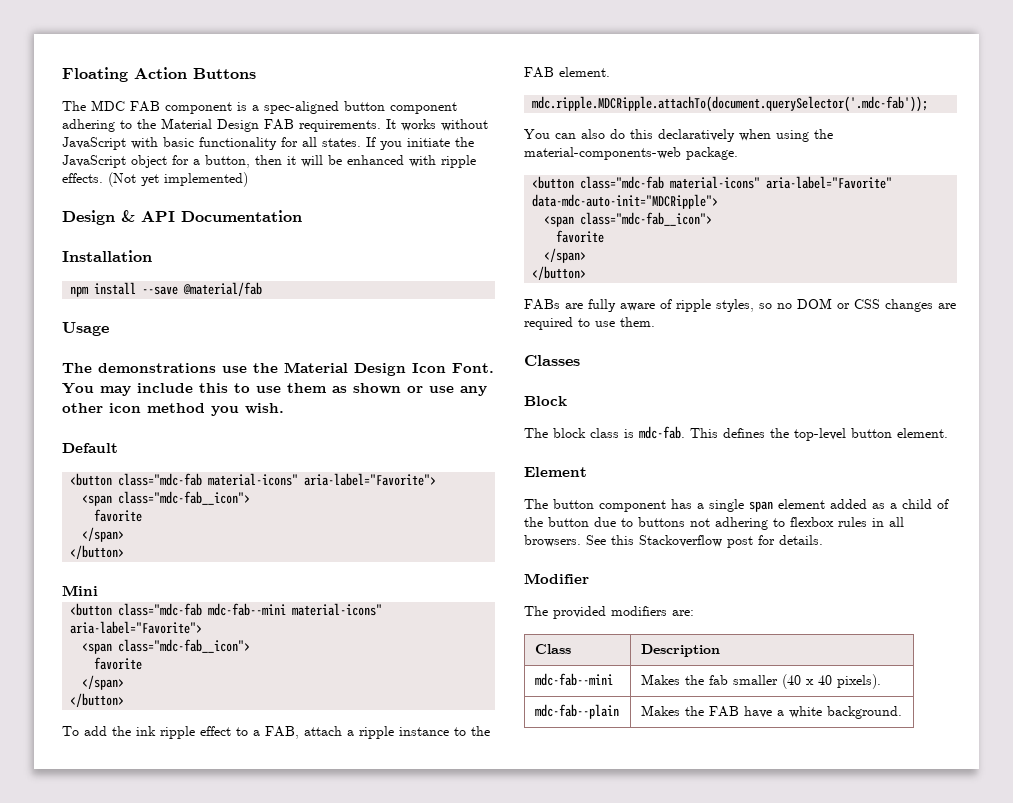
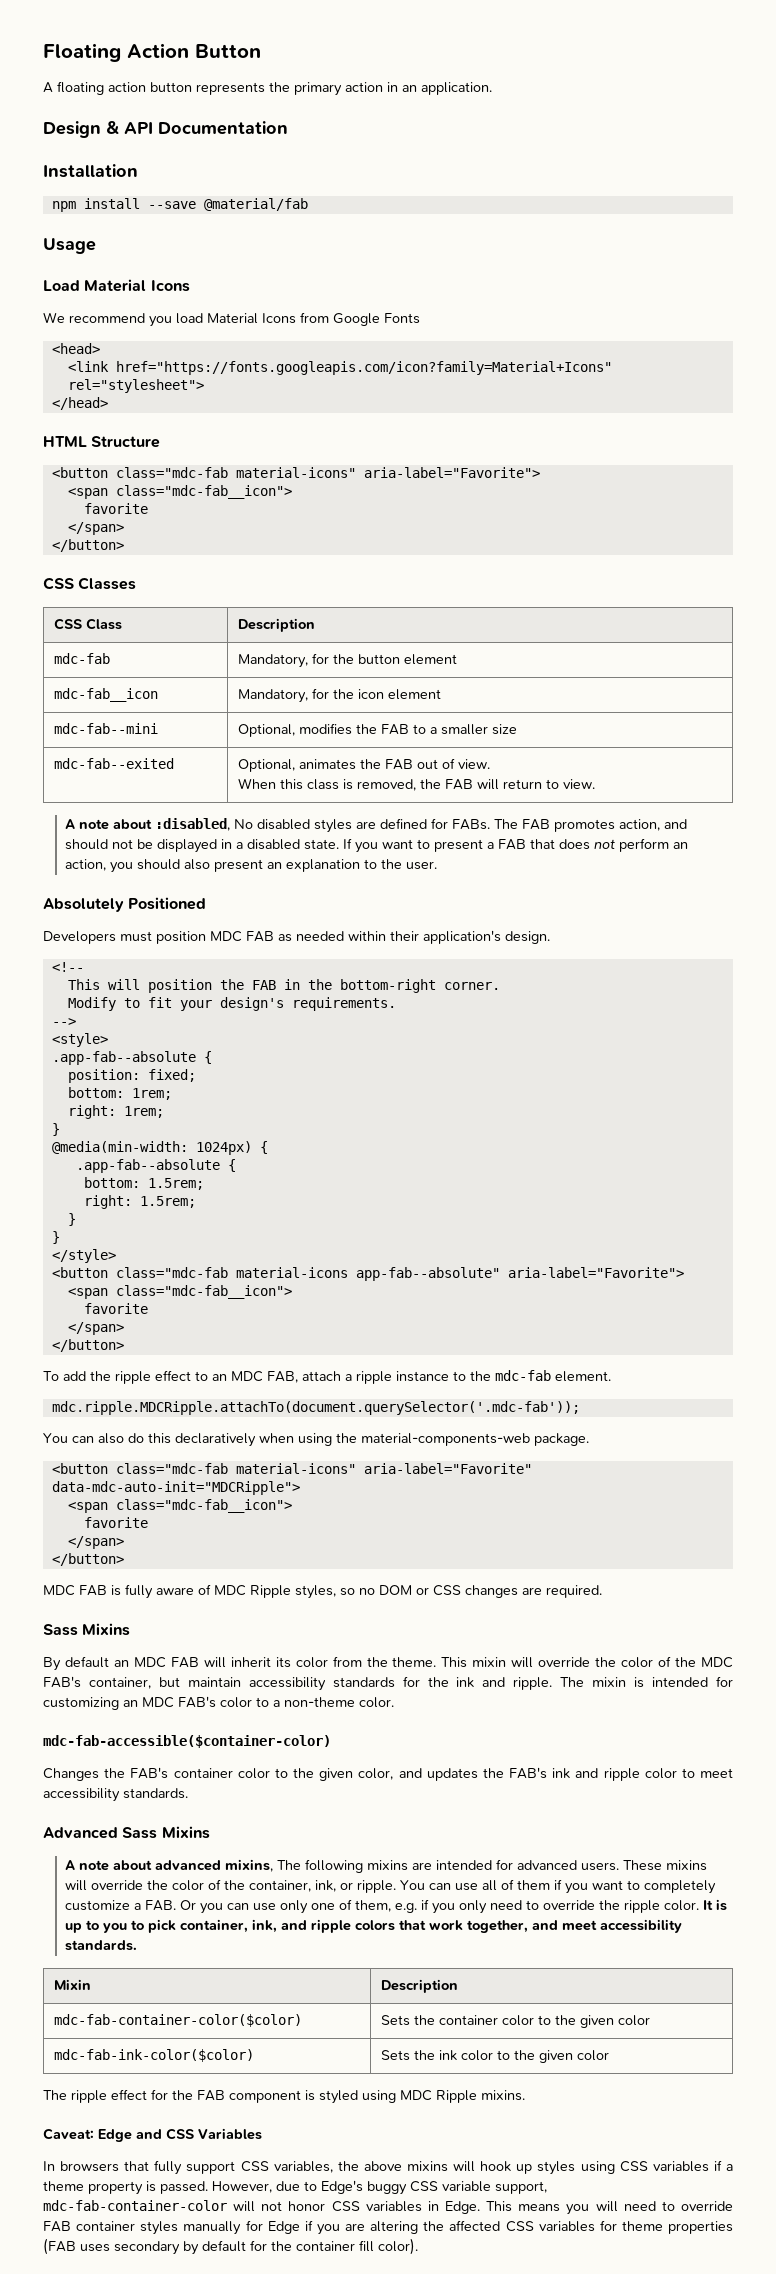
[193,68,256,79] [62,100,457,114] [62,118,488,132] [62,137,474,150] [62,155,476,168] [62,172,248,187] Buttons // The MDC FAB component is a spec-aligned button component adhering to the Material Design FAB requirements. It works without JavaScript with basic functionality for all states. If you initiate the JavaScript object for a button, then it will be enhanced with ripple effects. (Not yet implemented) -> [195,44,261,58] [43,81,492,96] Button // A floating action button represents the primary action in an application.
[62,362,494,376] [62,383,487,396] [62,403,284,416] [62,443,118,453] The demonstrations use the Material Design Icon Font. You may include this to use them as shown or use any other icon method you wish. // Default -> [43,279,190,292] [43,312,420,327] [51,343,100,354] [67,361,612,375] [67,379,204,393] [51,397,108,410] [43,436,161,448] Load Material Icons // We recommend you load Material Icons from Google Fonts // <head> // <link href="https://fonts.googleapis.com/icon?family=Material+Icons" rel="stylesheet"> // </head> // HTML Structure
[62,585,98,596] [70,603,383,616] Mini // <button class="mdc-fab mdc-fab--mini material-icons" -> [43,577,137,590] [53,618,122,630] [237,618,315,632] [53,653,110,664] [237,653,457,668] [53,688,158,702] [237,688,441,703] [53,723,158,734] [237,723,517,737] [53,758,174,769] [237,758,490,772] [237,778,595,791] [65,818,688,833] [65,838,689,853] [65,859,438,873] [43,897,207,912] [43,930,550,944] [51,962,84,972] [67,979,500,993] [67,997,396,1011] [51,1018,76,1026] [51,1033,108,1047] [51,1051,212,1065] [67,1069,196,1083] [67,1087,172,1100] [67,1105,164,1119] [51,1123,60,1136] [51,1141,268,1155] [75,1159,236,1173] [83,1177,204,1190] [83,1195,196,1209] [67,1213,76,1226] [51,1231,60,1244] [51,1249,116,1263] [51,1267,500,1281] CSS Classes // CSS Class | Description // mdc-fab | Mandatory, for the button element // mdc-fab__icon | Mandatory, for the icon element // mdc-fab--mini | Optional, modifies the FAB to a smaller size // mdc-fab--exited | Optional, animates the FAB out of view. // When this class is removed, the FAB will return to view. // A note about :disabled, No disabled styles are defined for FABs. The FAB promotes action, and should not be displayed in a disabled state. If you want to present a FAB that does not perform an action, you should also present an explanation to the user. // Absolutely Positioned // Developers must position MDC FAB as needed within their application's design. // <!-- // This will position the FAB in the bottom-right corner. // Modify to fit your design's requirements. // --> // <style> // .app-fab--absolute { // position: fixed; // bottom: 1rem; // right: 1rem; // } // @media(min-width: 1024px) { // .app-fab--absolute { // bottom: 1.5rem; // right: 1.5rem; // } // } // </style> // <button class="mdc-fab material-icons app-fab--absolute"
[136,726,156,736] ink -> (111, 1376) none
[253,730,260,736] a -> [212,1371,263,1382] an MDC
[524,67,554,78] FAB -> [495,1370,551,1381] mdc-fab
[524,299,583,310] FABs are -> [43,1585,121,1596] MDC FAB is
[676,299,711,312] ripple -> [214,1585,291,1598] MDC Ripple
[524,317,655,330] [524,355,580,366] [524,396,567,406] [524,426,948,441] [524,467,587,477] [524,499,949,512] [524,517,904,530] [524,535,823,548] [524,573,589,584] [524,606,694,619] [534,644,571,654] [640,644,720,657] [534,673,613,686] [640,674,881,689] [534,704,619,719] [640,705,902,719] required to use them. // Classes // Block // The block class is mdc-fab. This defines the top-level button element. // Element // The button component has a single span element added as a child of the button due to buttons not adhering to flexbox rules in all browsers. See this Stackoverflow post for details. // Modifier // The provided modifiers are: // Class | Description // mdc-fab--mini | Makes the fab smaller (40 x 40 pixels). // mdc-fab--plain | Makes the FAB have a white background. -> [546,1585,602,1598] [43,1623,131,1636] [43,1656,734,1671] [43,1676,733,1691] [43,1696,394,1710] [43,1735,331,1748] [43,1767,733,1781] [43,1788,188,1802] [43,1826,210,1839] [65,1859,708,1873] [65,1879,717,1894] [65,1899,728,1914] [65,1919,683,1933] [65,1940,138,1951] [53,1979,91,1990] [380,1979,458,1993] [53,2014,302,2027] [380,2015,650,2028] [53,2049,254,2062] [380,2050,609,2063] [43,2089,525,2104] [43,2128,262,2142] [43,2160,733,2175] [43,2180,547,2195] [43,2200,733,2215] [43,2220,733,2235] [43,2238,418,2255] required. // Sass Mixins // By default an MDC FAB will inherit its color from the theme. This mixin will override the color of the MDC FAB's container, but maintain accessibility standards for the ink and ripple. The mixin is intended for customizing an MDC FAB's color to a non-theme color. // mdc-fab-accessible($container-color) // Changes the FAB's container color to the given color, and updates the FAB's ink and ripple color to meet accessibility standards. // Advanced Sass Mixins // A note about advanced mixins, The following mixins are intended for advanced users. These mixins will override the color of the container, ink, or ripple. You can use all of them if you want to completely customize a FAB. Or you can use only one of them, e.g. if you only need to override the ripple color. It is up to you to pick container, ink, and ripple colors that work together, and meet accessibility standards. // Mixin | Description // mdc-fab-container-color($color) | Sets the container color to the given color // mdc-fab-ink-color($color) | Sets the ink color to the given color // The ripple effect for the FAB component is styled using MDC Ripple mixins. // Caveat: Edge and CSS Variables // In browsers that fully support CSS variables, the above mixins will hook up styles using CSS variables if a theme property is passed. However, due to Edge's buggy CSS variable support, mdc-fab-container-color will not honor CSS variables in Edge. This means you will need to override FAB container styles manually for Edge if you are altering the affected CSS variables for theme properties (FAB uses secondary by default for the container fill color).

